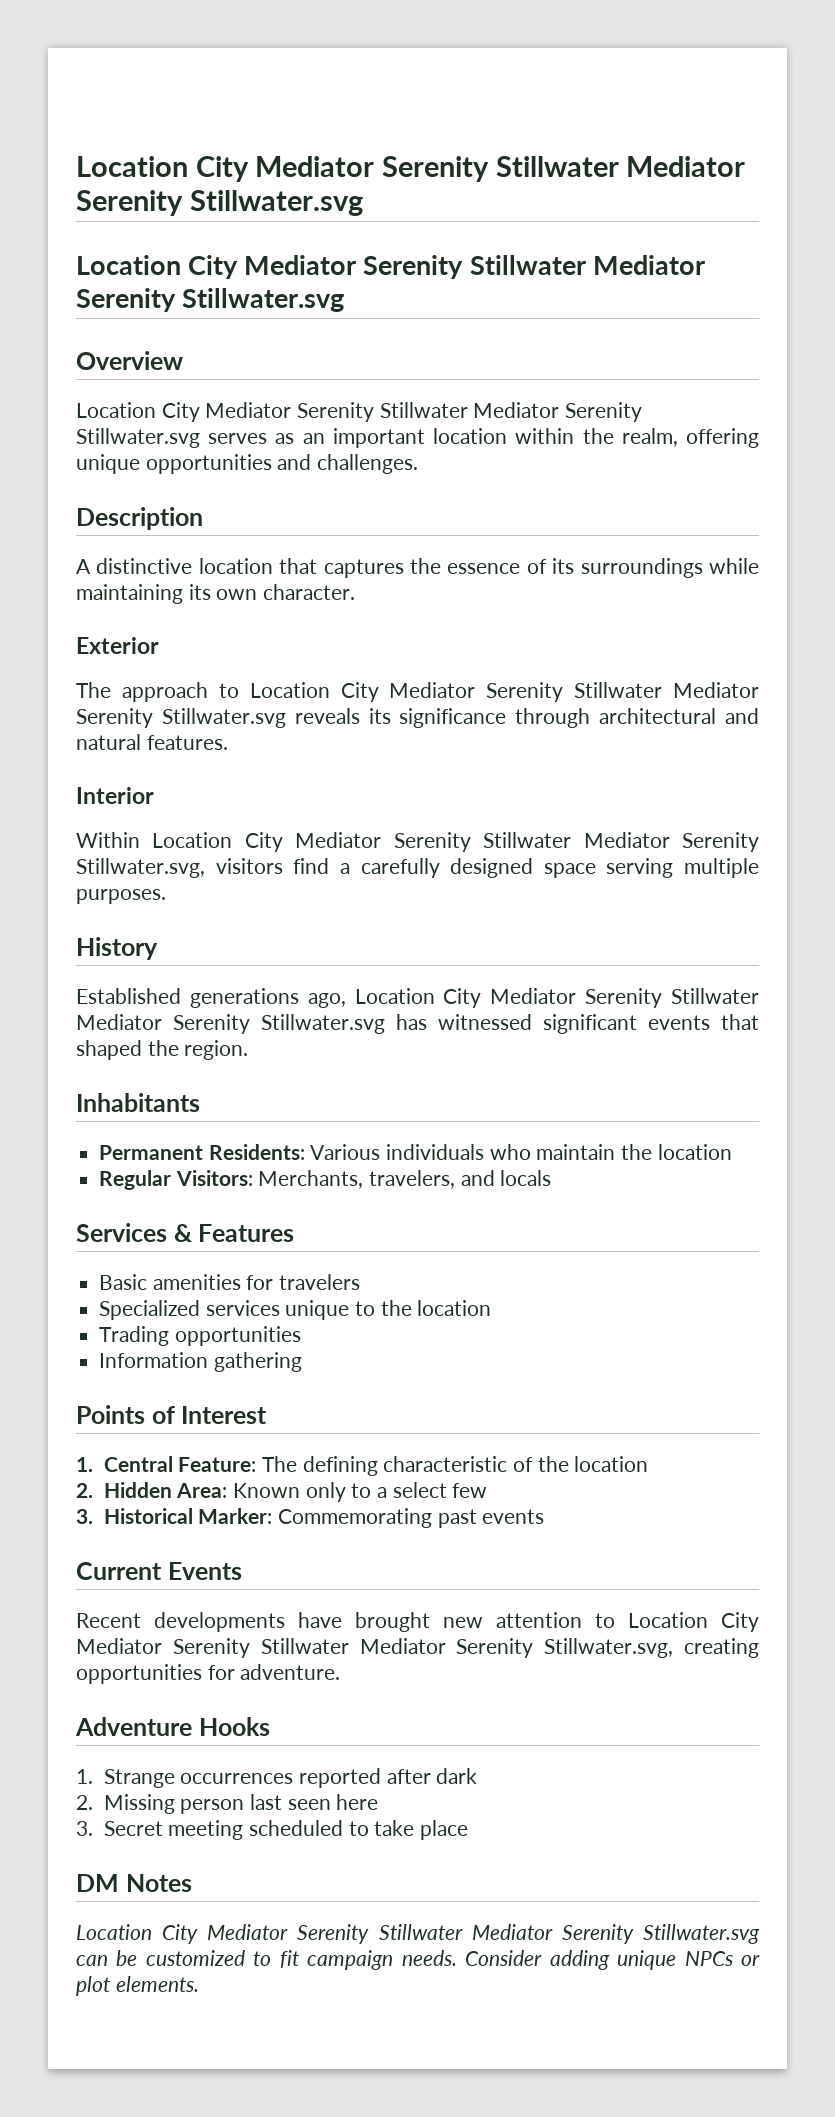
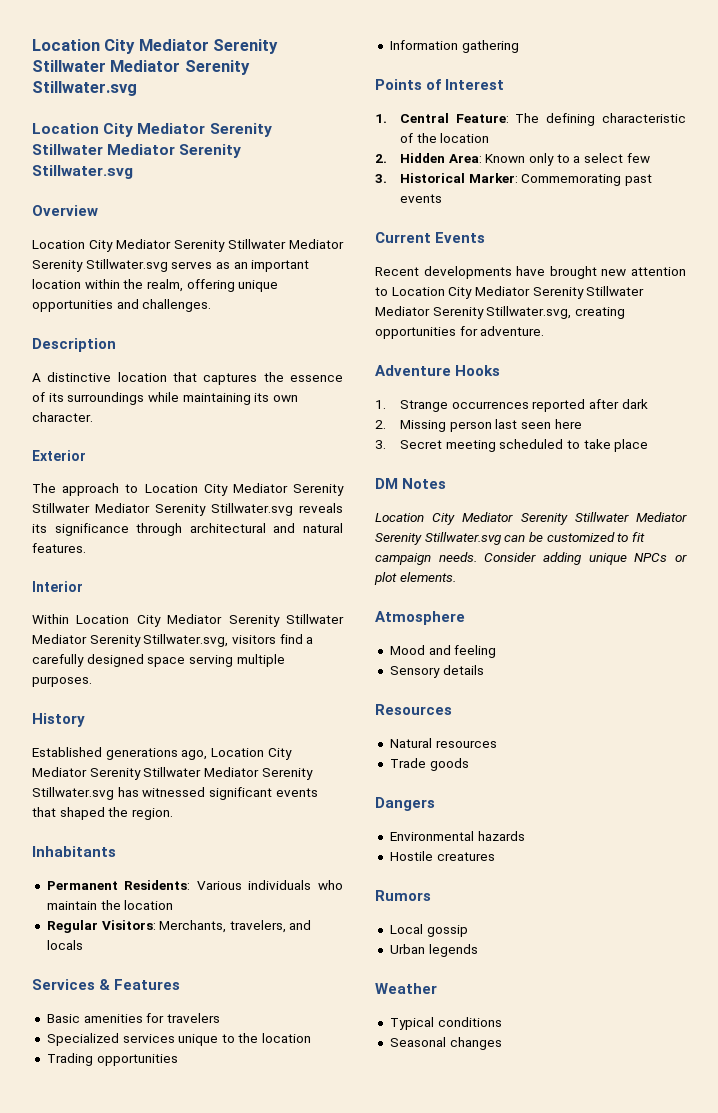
(199, 1984) none -> [375,611,465,625] [389,645,497,658] [389,665,484,678] [375,704,452,715] [389,738,497,748] [389,758,469,771] [375,797,435,811] [389,831,525,841] [389,851,495,861] [375,890,431,901] [389,924,468,937] [389,944,478,957] [375,983,437,994] [389,1017,502,1030] [389,1037,502,1050] // Atmosphere // Mood and feeling // Sensory details // Resources // Natural resources // Trade goods // Dangers // Environmental hazards // Hostile creatures // Rumors // Local gossip // Urban legends // Weather // Typical conditions // Seasonal changes

